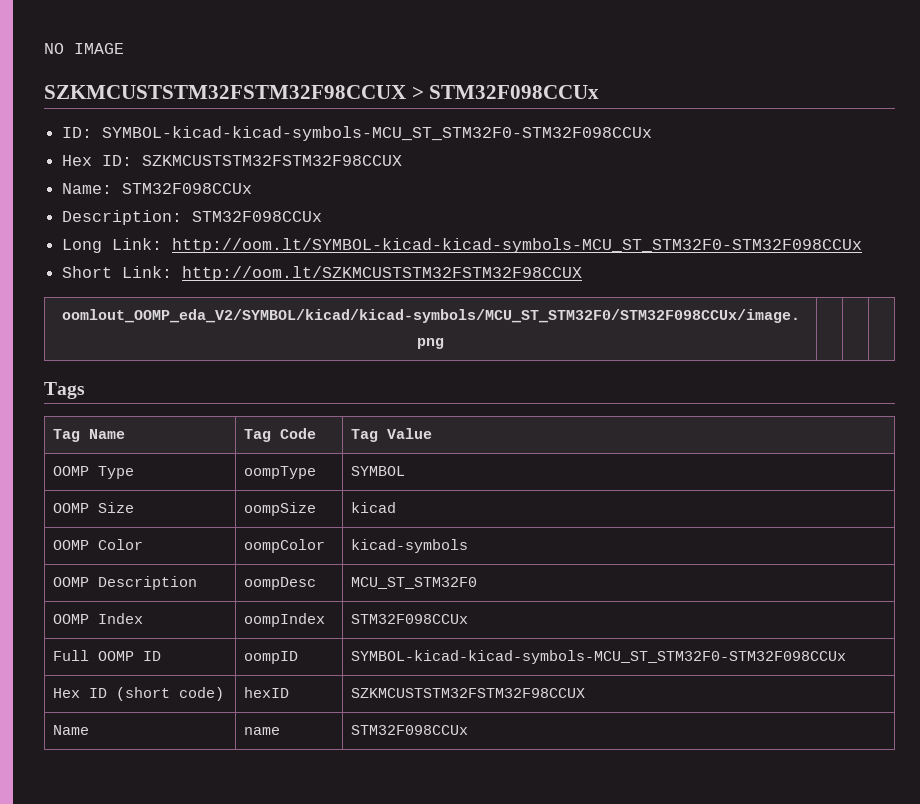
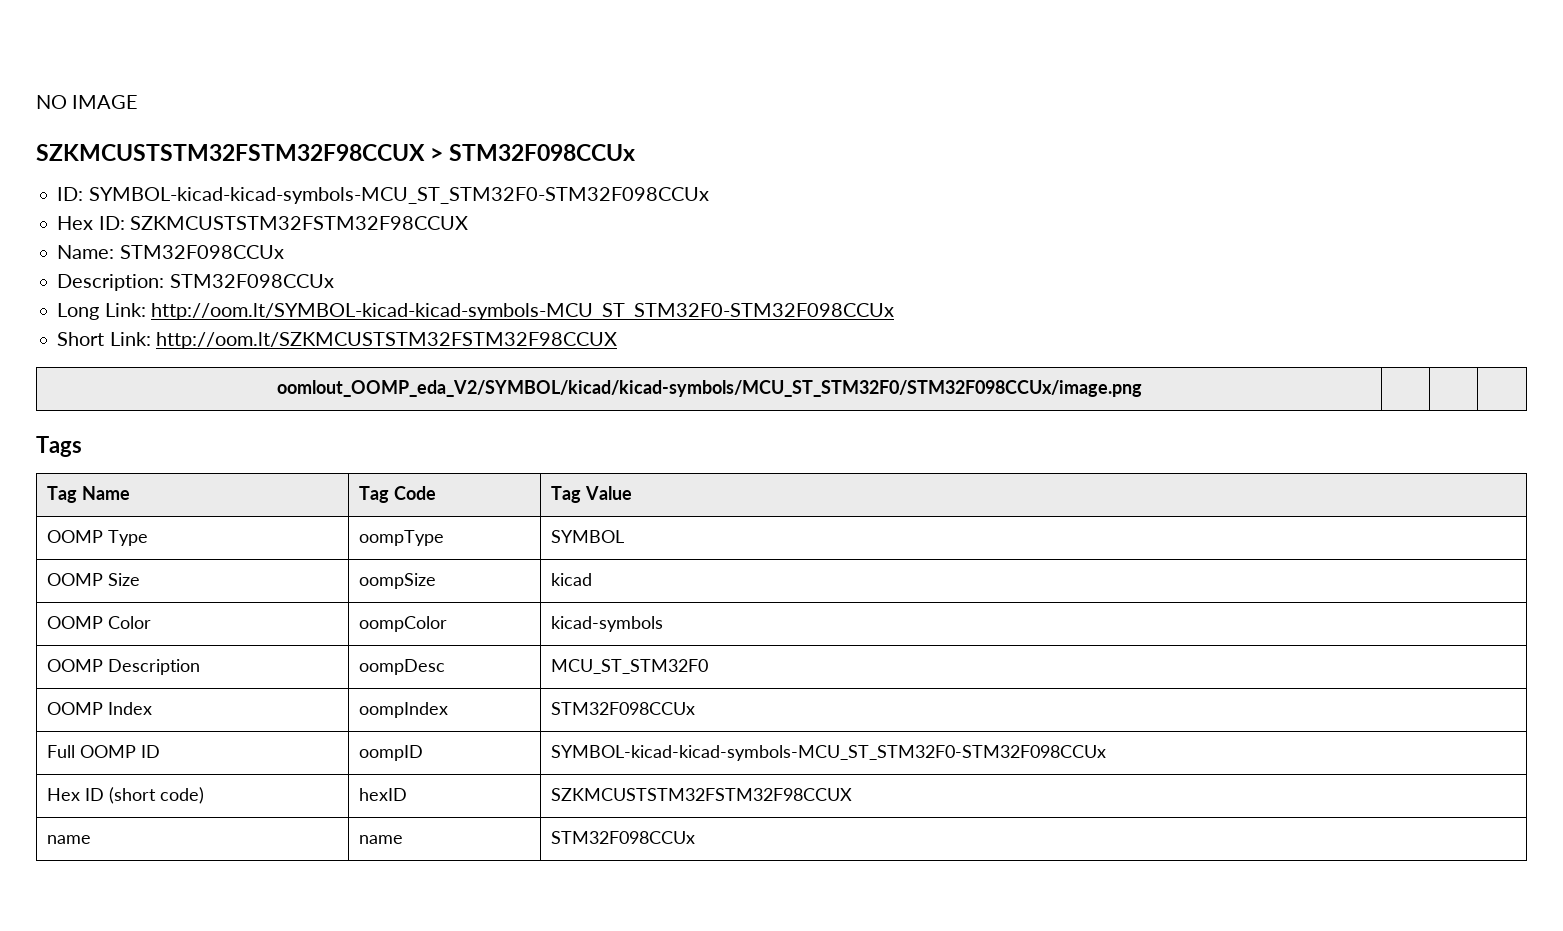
[52,725,89,735] Name -> [47,835,92,844] name

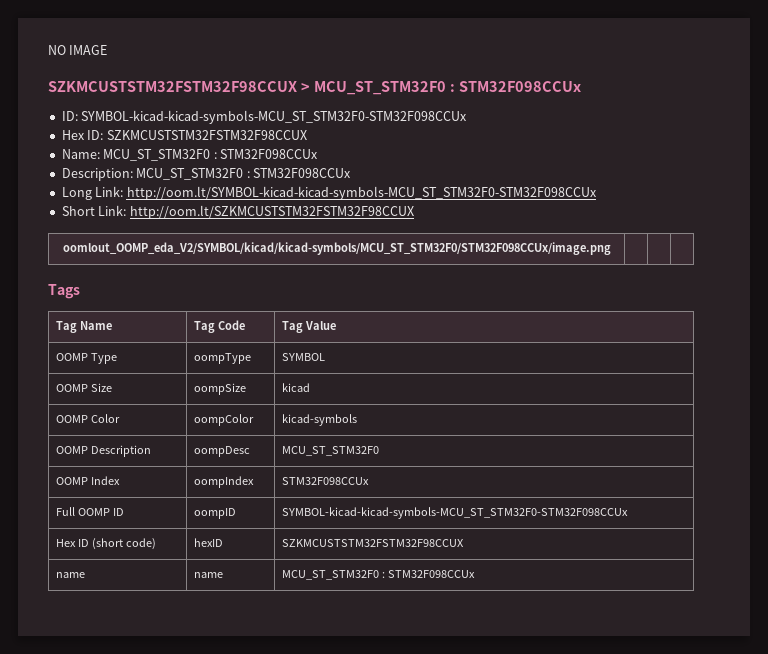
(444, 154) none -> [313,81,455,95] MCU_ST_STM32F0 :
(115, 252) none -> [103,149,217,161] MCU_ST_STM32F0 :
(165, 282) none -> [136,168,250,180] MCU_ST_STM32F0 :
(404, 839) none -> [282,570,386,580] MCU_ST_STM32F0 :

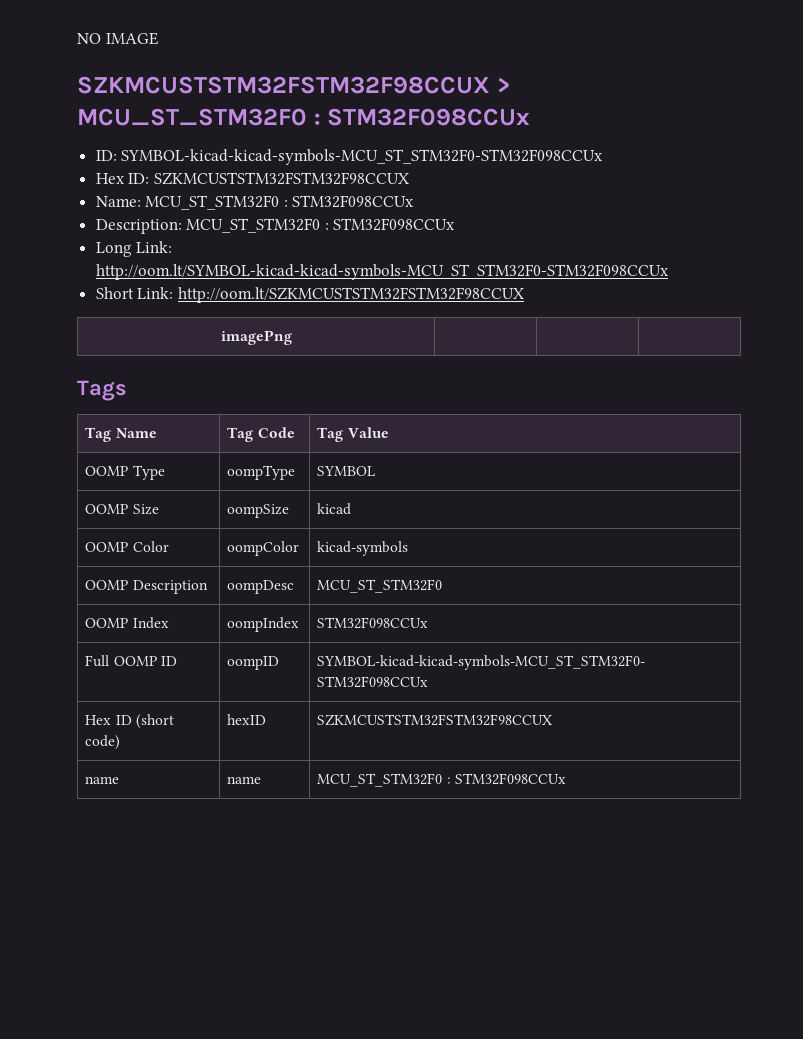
[62,242,611,255] oomlout_OOMP_eda_V2/SYMBOL/kicad/kicad-symbols/MCU_ST_STM32F0/STM32F098CCUx/image.png -> [220,330,292,345] imagePng

